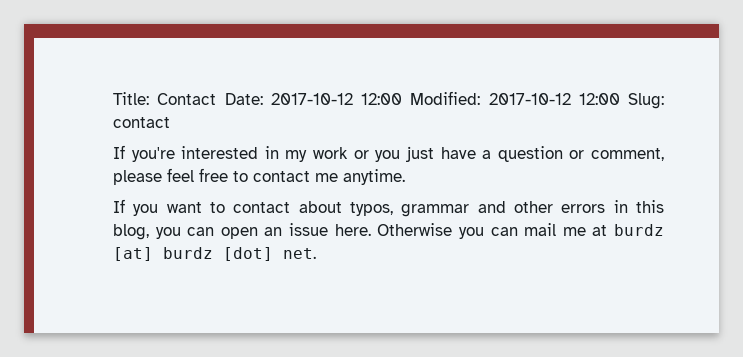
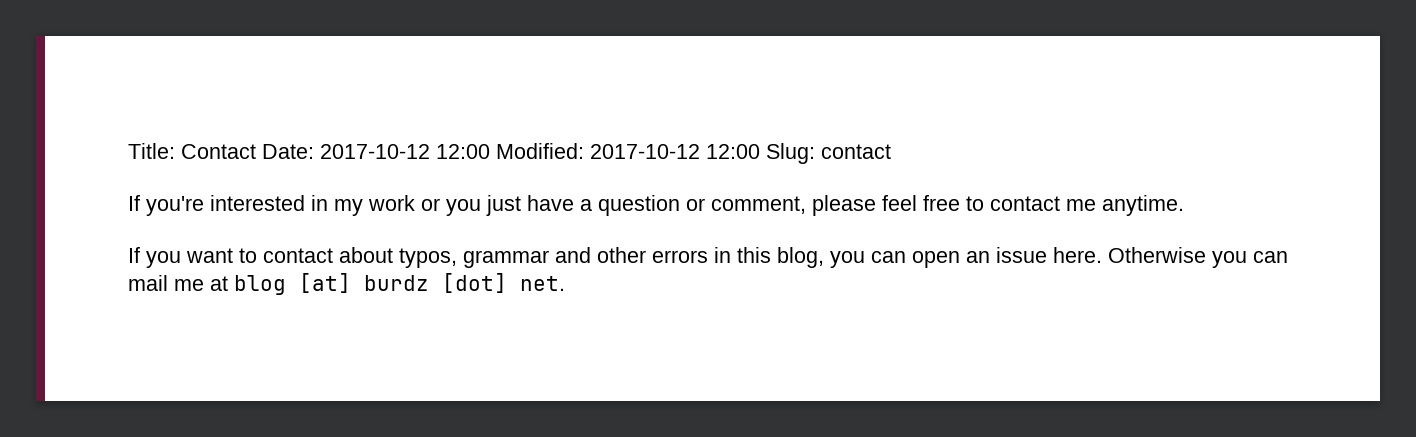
[614,224,665,236] burdz -> [234,275,286,295] blog

